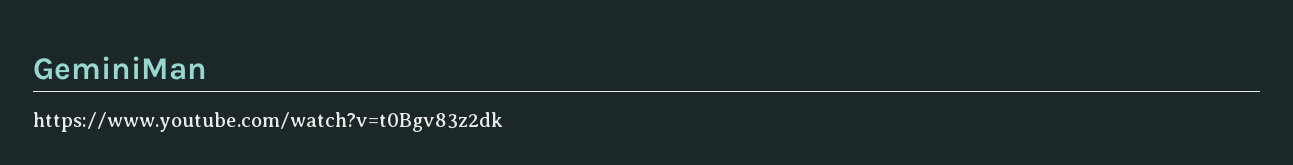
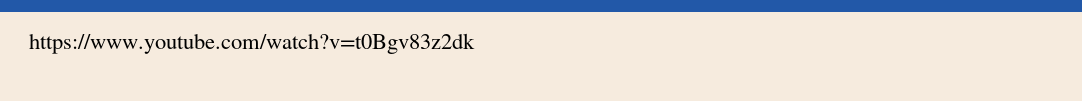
[33,56,207,80] GeminiMan // -> (29, 43) none

